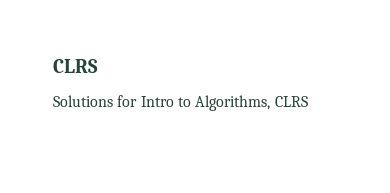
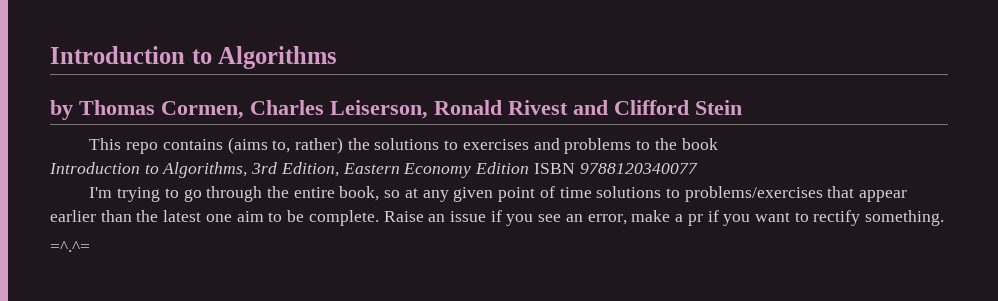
[53,59,98,73] [53,95,308,111] CLRS // Solutions for Intro to Algorithms, CLRS -> [50,46,338,69] [50,100,742,120] [89,137,718,154] [49,162,698,178] [89,186,908,202] [50,210,945,226] [50,241,90,252] Introduction to Algorithms // by Thomas Cormen, Charles Leiserson, Ronald Rivest and Clifford Stein // This repo contains (aims to, rather) the solutions to exercises and problems to the book // Introduction to Algorithms, 3rd Edition, Eastern Economy Edition ISBN 9788120340077 // I'm trying to go through the entire book, so at any given point of time solutions to problems/exercises that appear earlier than the latest one aim to be complete. Raise an issue if you see an error, make a pr if you want to rectify something. // =^.^=

